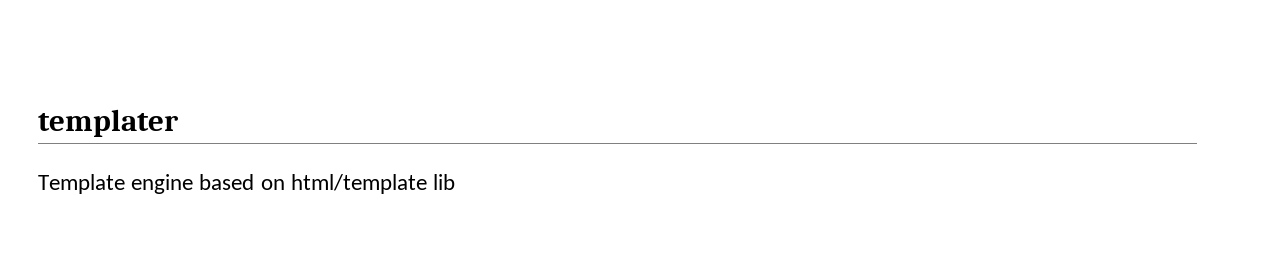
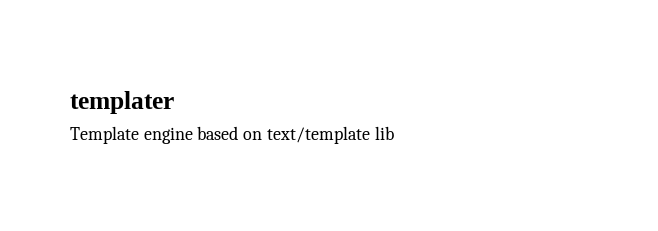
[290,174,427,194] html/template -> [266,126,370,144] text/template

